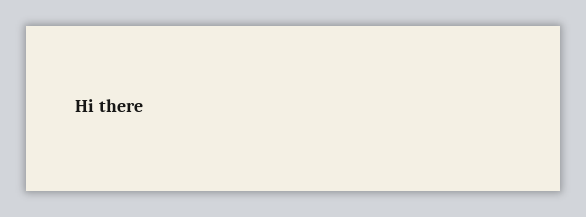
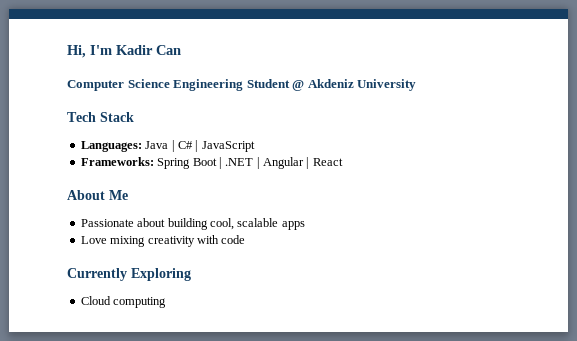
[75,99,143,112] Hi there -> [67,45,181,58] [67,79,417,91] [67,112,134,122] [80,140,255,152] [80,157,343,169] [67,190,128,200] [80,218,305,230] [80,235,246,247] [67,268,191,281] [80,296,167,308] Hi, I'm Kadir Can // Computer Science Engineering Student @ Akdeniz University // Tech Stack // Languages: Java | C# | JavaScript // Frameworks: Spring Boot | .NET | Angular | React // About Me // Passionate about building cool, scalable apps // Love mixing creativity with code // Currently Exploring // Cloud computing

